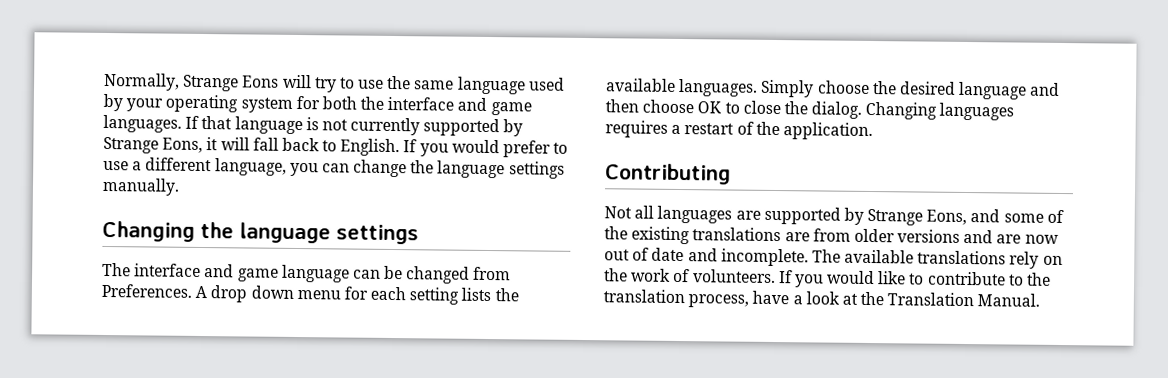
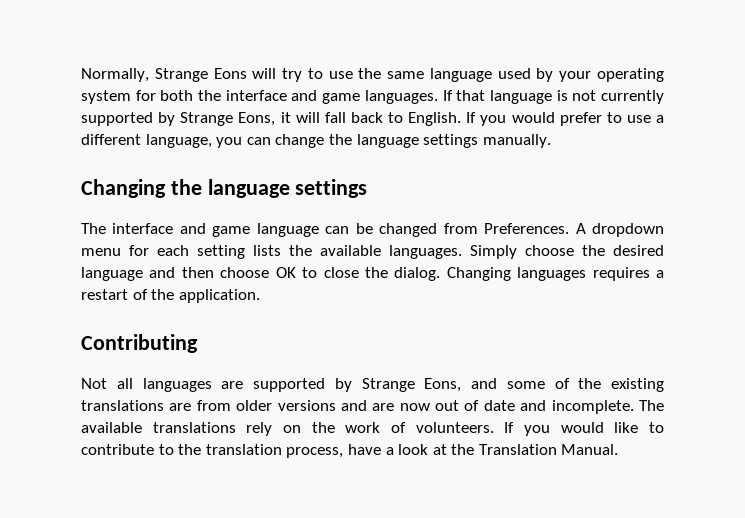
[210,285,294,303] drop down -> [591,223,664,237] dropdown

